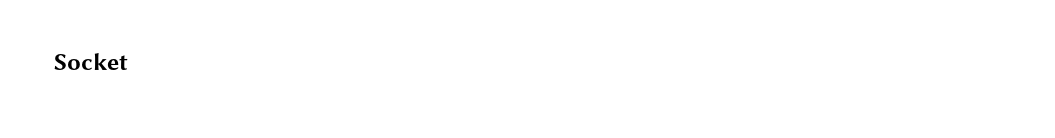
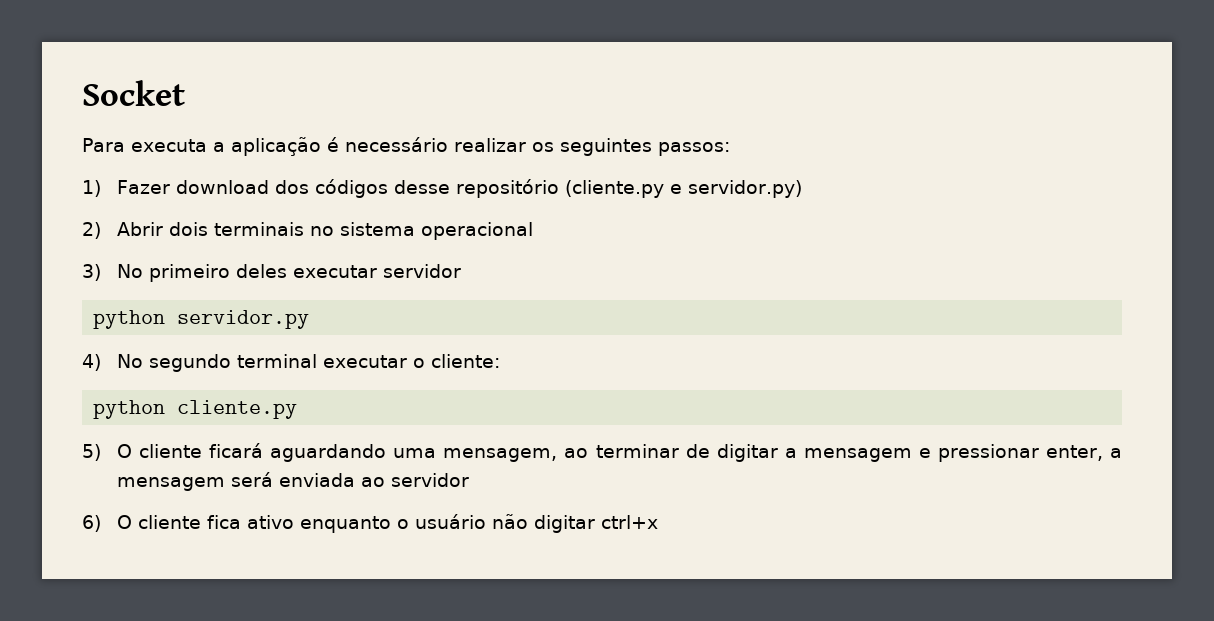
(128, 61) none -> [82,137,730,156] [82,179,803,198] [82,222,534,240] [82,264,462,282] [93,310,310,329] [82,354,501,372] [93,400,298,419] [82,443,1122,462] [117,472,470,491] [82,514,659,533] // Para executa a aplicação é necessário realizar os seguintes passos: // 1) Fazer download dos códigos desse repositório (cliente.py e servidor.py) // 2) Abrir dois terminais no sistema operacional // 3) No primeiro deles executar servidor // python servidor.py // 4) No segundo terminal executar o cliente: // python cliente.py // 5) O cliente ficará aguardando uma mensagem, ao terminar de digitar a mensagem e pressionar enter, a mensagem será enviada ao servidor // 6) O cliente fica ativo enquanto o usuário não digitar ctrl+x

